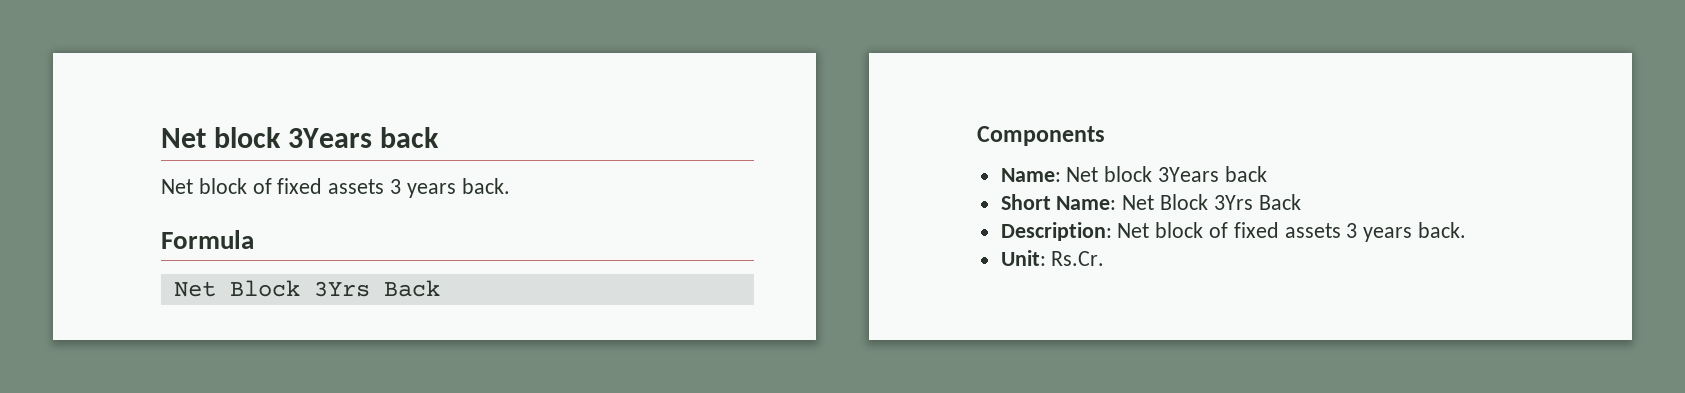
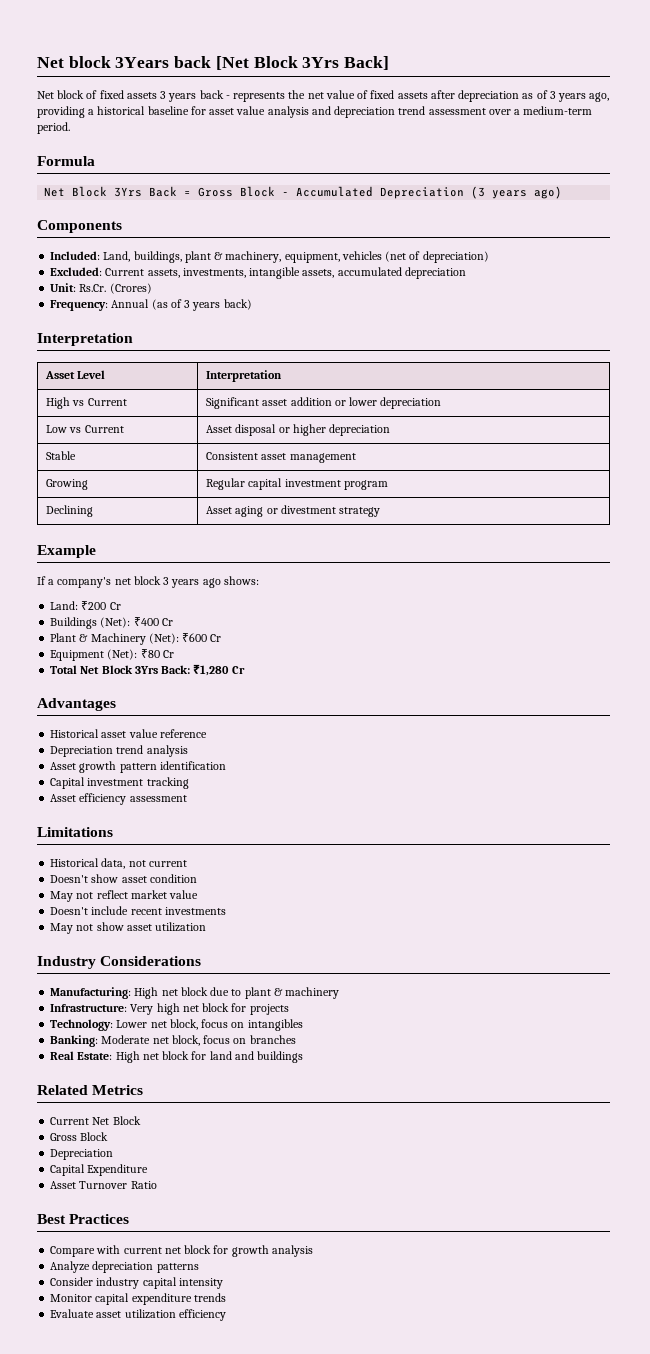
[161,127,440,148] [161,178,510,198] Net block 3Years back // Net block of fixed assets 3 years back. -> [37,56,390,70] [37,90,610,102] [37,106,593,118] [37,122,70,134] Net block 3Years back [Net Block 3Yrs Back] // Net block of fixed assets 3 years back - represents the net value of fixed assets after depreciation as of 3 years ago, providing a historical baseline for asset value analysis and depreciation trend assessment over a medium-term period.
[977,126,1105,146] [1000,166,1267,182] [1000,194,1301,210] [1000,222,1467,242] [1000,250,1105,266] // Components // Name: Net block 3Years back // Short Name: Net Block 3Yrs Back // Description: Net block of fixed assets 3 years back. // Unit: Rs.Cr. -> [184,186,563,199] [37,220,122,233] [50,251,489,263] [50,267,466,279] [50,283,152,294] [50,299,252,311] [37,333,133,346] [45,370,106,379] [206,370,283,382] [46,397,127,409] [206,397,442,409] [46,425,124,433] [206,424,390,436] [46,451,77,460] [206,452,356,463] [46,479,89,490] [206,478,388,490] [46,505,94,517] [206,505,380,517] [37,545,96,558] [37,576,259,588] [50,601,121,610] [50,617,173,629] [50,633,222,645] [50,649,174,661] [50,664,245,676] [37,698,116,711] [50,729,207,738] [50,745,188,757] [50,761,226,773] [50,777,189,789] [50,793,187,805] [37,827,113,837] [50,858,187,869] [50,874,197,883] [50,890,199,902] [50,906,226,915] [50,922,207,934] [37,956,202,969] [50,987,340,999] [50,1003,289,1015] [50,1019,303,1031] [50,1035,296,1047] [50,1051,304,1063] [37,1085,144,1095] [50,1116,141,1125] [50,1132,109,1141] [50,1149,114,1160] [50,1164,149,1176] [50,1181,157,1189] [37,1214,130,1224] [50,1245,313,1257] [50,1261,199,1273] [50,1277,223,1289] [50,1293,226,1305] [50,1309,226,1321] = Gross Block - Accumulated Depreciation (3 years ago) // Components // Included: Land, buildings, plant & machinery, equipment, vehicles (net of depreciation) // Excluded: Current assets, investments, intangible assets, accumulated depreciation // Unit: Rs.Cr. (Crores) // Frequency: Annual (as of 3 years back) // Interpretation // Asset Level | Interpretation // High vs Current | Significant asset addition or lower depreciation // Low vs Current | Asset disposal or higher depreciation // Stable | Consistent asset management // Growing | Regular capital investment program // Declining | Asset aging or divestment strategy // Example // If a company's net block 3 years ago shows: // Land: ₹200 Cr // Buildings (Net): ₹400 Cr // Plant & Machinery (Net): ₹600 Cr // Equipment (Net): ₹80 Cr // Total Net Block 3Yrs Back: ₹1,280 Cr // Advantages // Historical asset value reference // Depreciation trend analysis // Asset growth pattern identification // Capital investment tracking // Asset efficiency assessment // Limitations // Historical data, not current // Doesn't show asset condition // May not reflect market value // Doesn't include recent investments // May not show asset utilization // Industry Considerations // Manufacturing: High net block due to plant & machinery // Infrastructure: Very high net block for projects // Technology: Lower net block, focus on intangibles // Banking: Moderate net block, focus on branches // Real Estate: High net block for land and buildings // Related Metrics // Current Net Block // Gross Block // Depreciation // Capital Expenditure // Asset Turnover Ratio // Best Practices // Compare with current net block for growth analysis // Analyze depreciation patterns // Consider industry capital intensity // Monitor capital expenditure trends // Evaluate asset utilization efficiency

